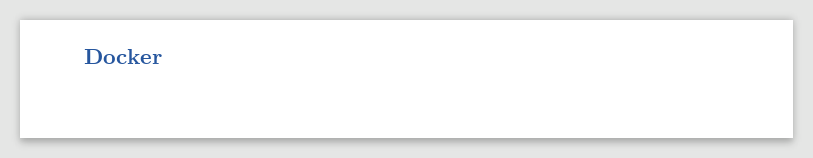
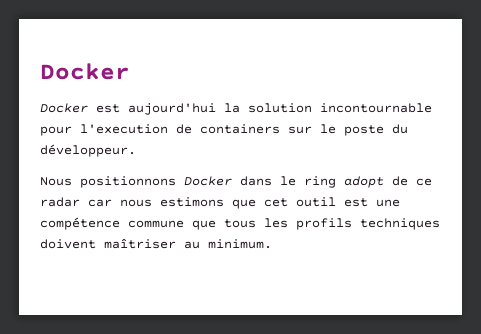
[84,49,162,64] Docker -> [40,63,130,80] [40,103,432,115] [40,124,408,136] [40,144,136,157] [40,176,432,188] [40,197,400,209] [40,217,440,230] [40,238,272,249] Docker // Docker est aujourd'hui la solution incontournable pour l'execution de containers sur le poste du développeur. // Nous positionnons Docker dans le ring adopt de ce radar car nous estimons que cet outil est une compétence commune que tous les profils techniques doivent maîtriser au minimum.

